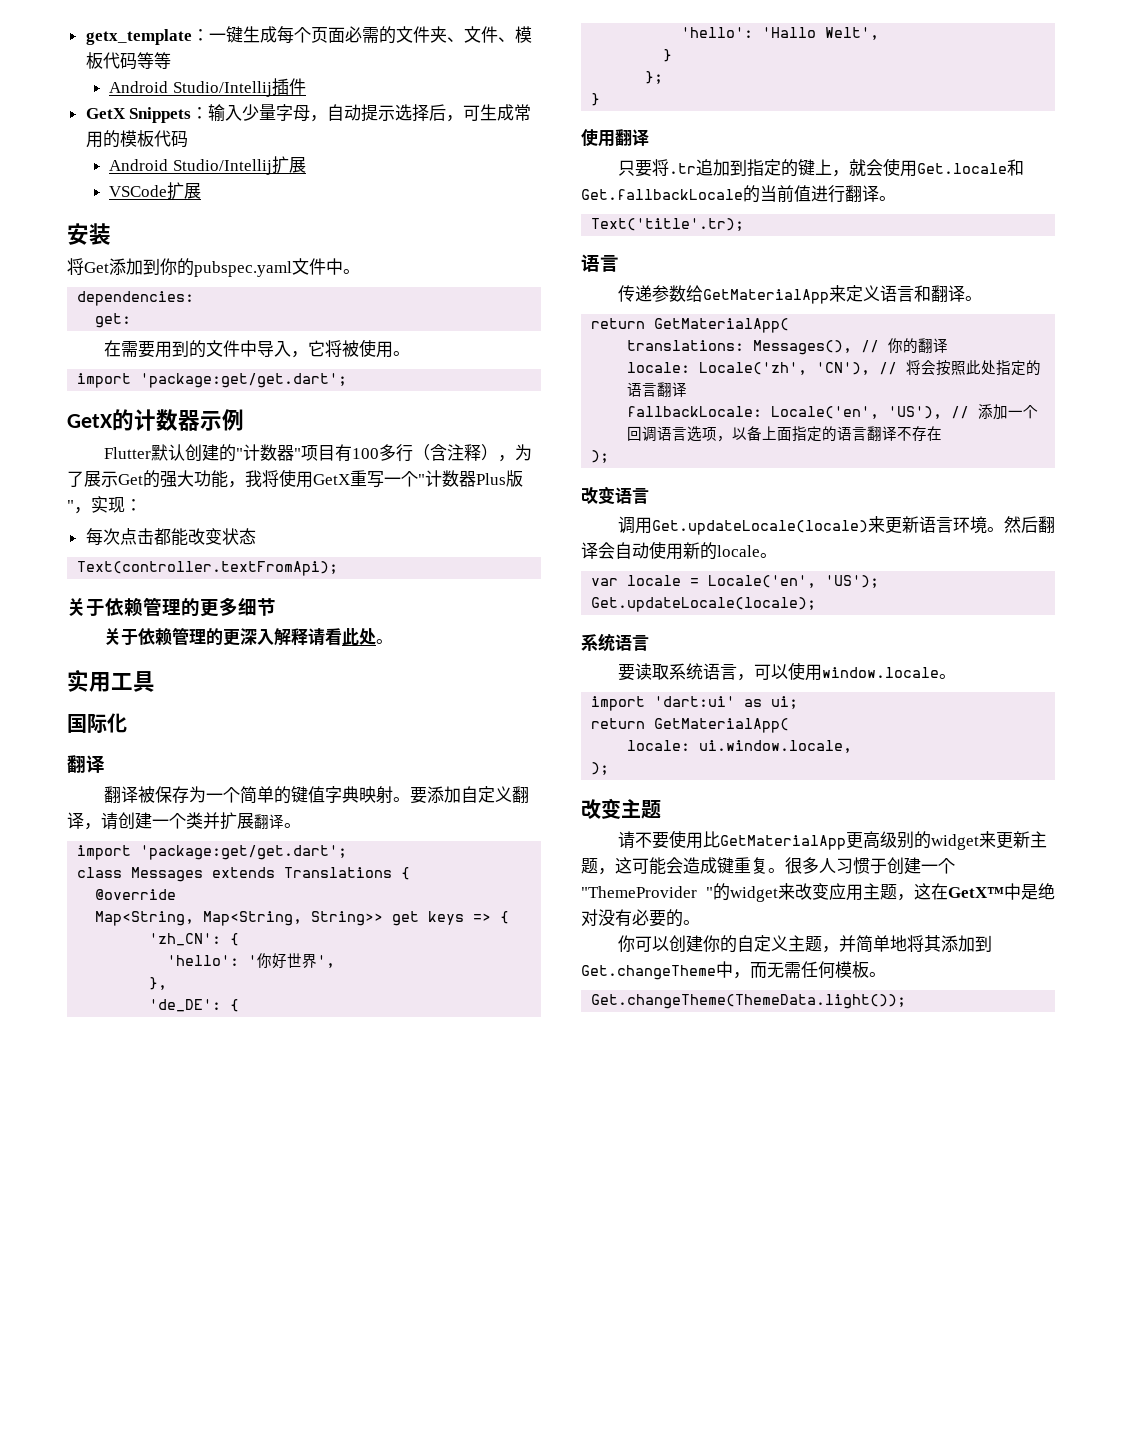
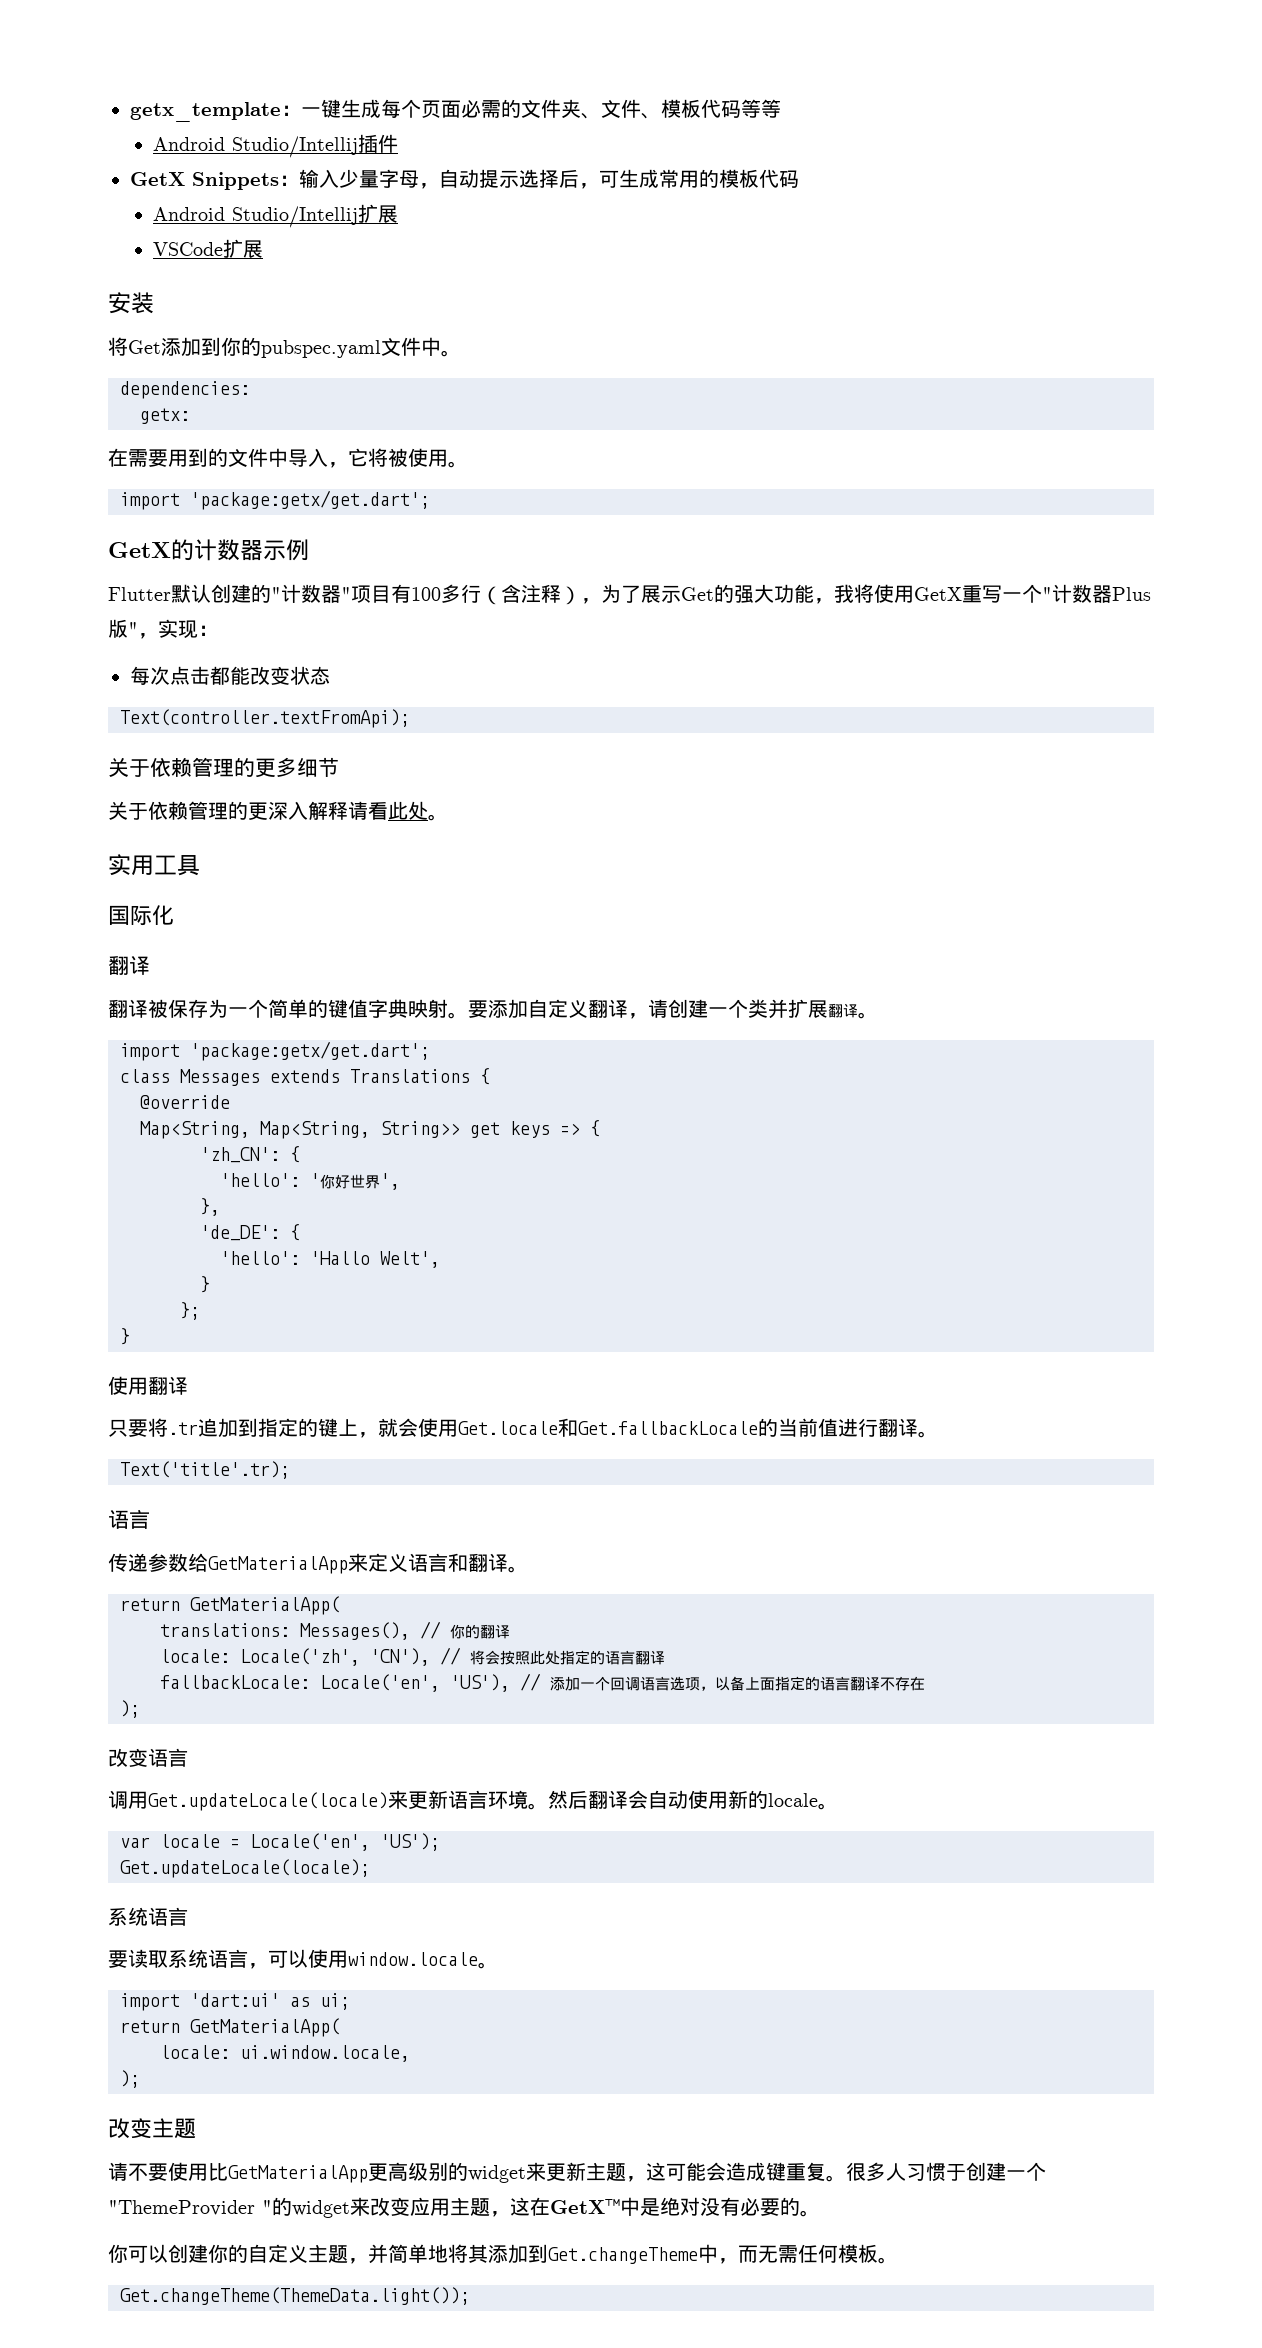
[95,313,132,328] get: -> [140,408,190,424] getx:
[140,373,348,388] 'package:get/get.dart'; -> [190,490,430,510] 'package:getx/get.dart';
[140,845,348,860] 'package:get/get.dart'; -> [190,1041,430,1061] 'package:getx/get.dart';

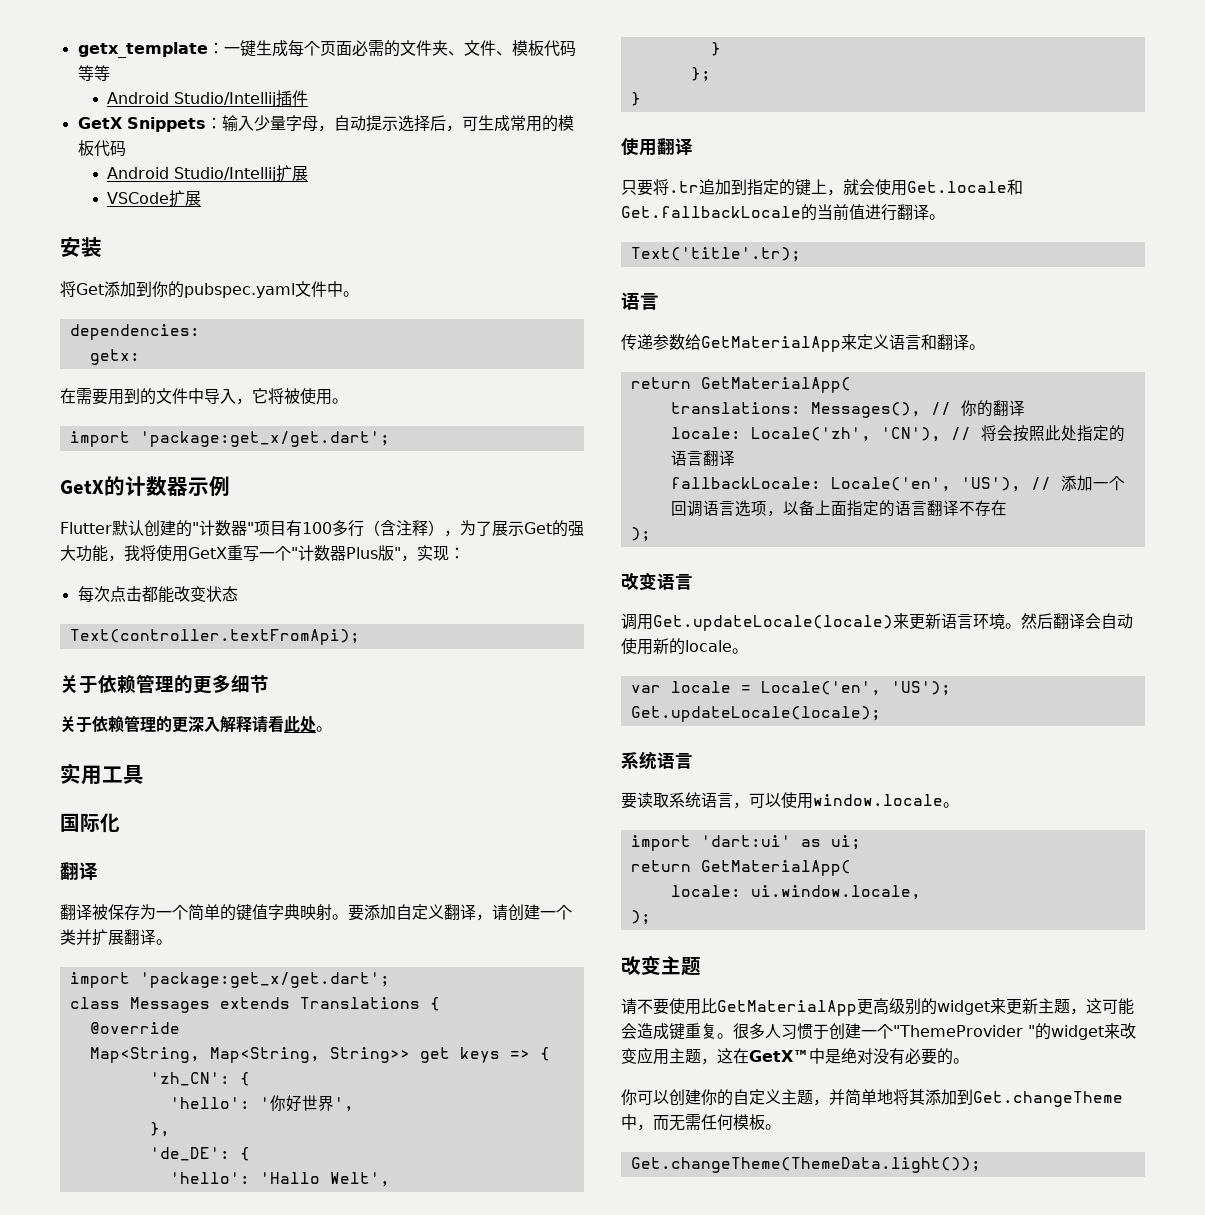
[190,490,430,510] 'package:getx/get.dart'; -> [139,431,390,447] 'package:get_x/get.dart';
[190,1041,430,1061] 'package:getx/get.dart'; -> [139,972,390,988] 'package:get_x/get.dart';

